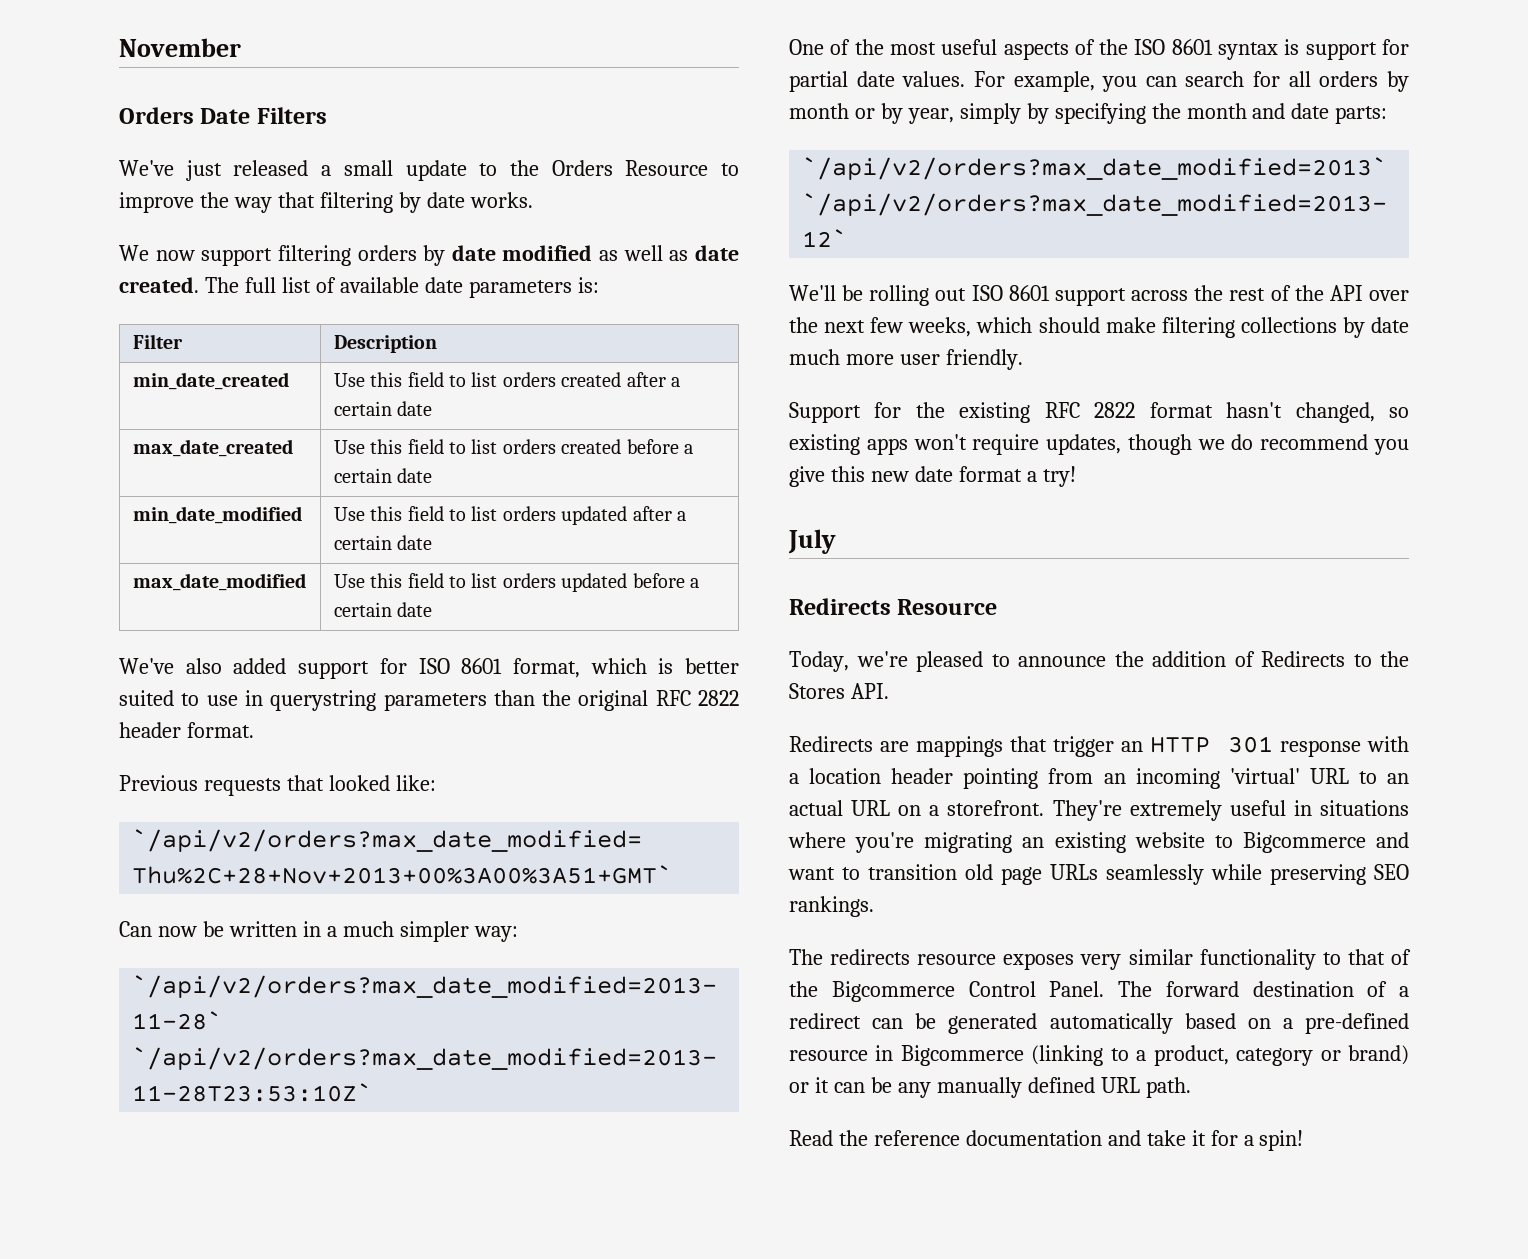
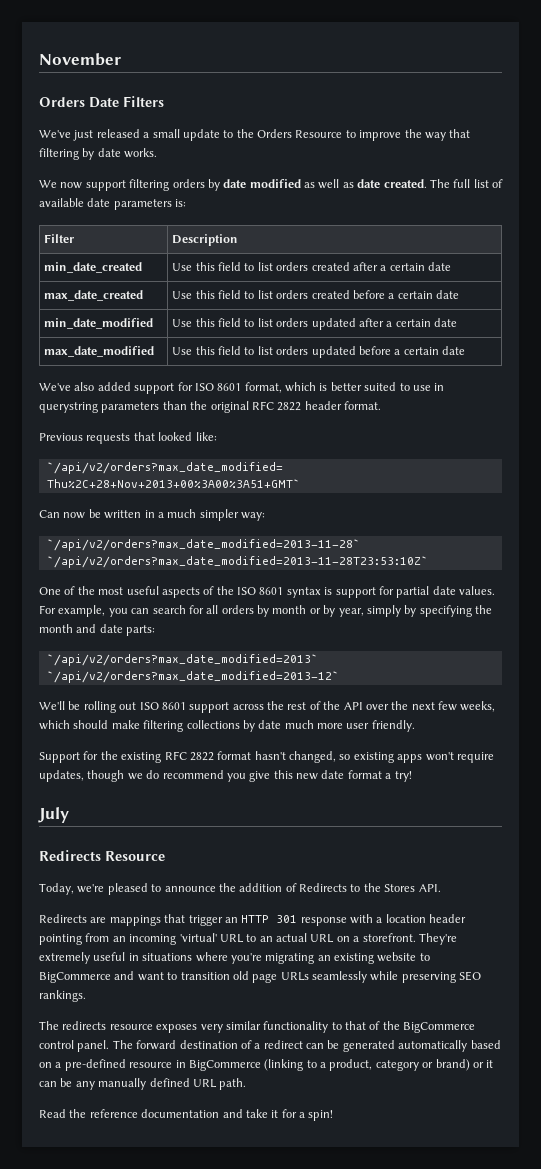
[1242,832,1366,853] Bigcommerce -> [39,972,111,983] BigCommerce
[831,981,1105,1002] Bigcommerce Control Panel. -> [403,1022,476,1033] [39,1040,110,1052] BigCommerce control panel.
[900,1045,1024,1066] Bigcommerce -> [188,1060,261,1071] BigCommerce

